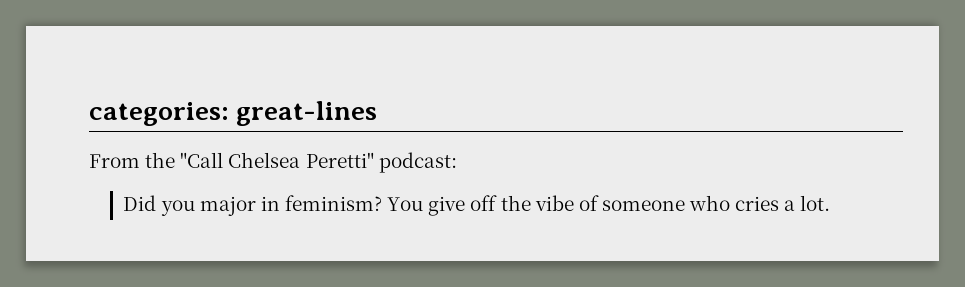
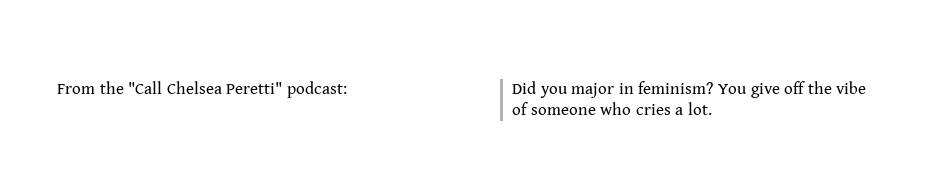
[89,101,378,126] categories: great-lines // -> (57, 89) none

